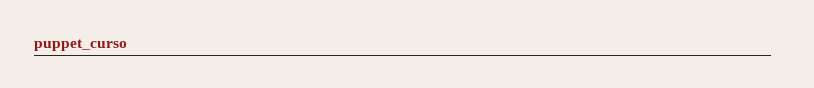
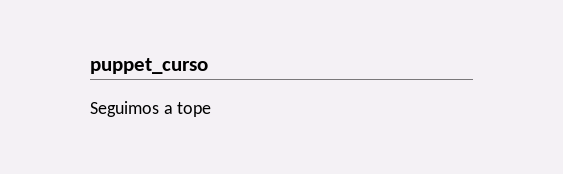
(127, 45) none -> [90,101,212,117] // Seguimos a tope

